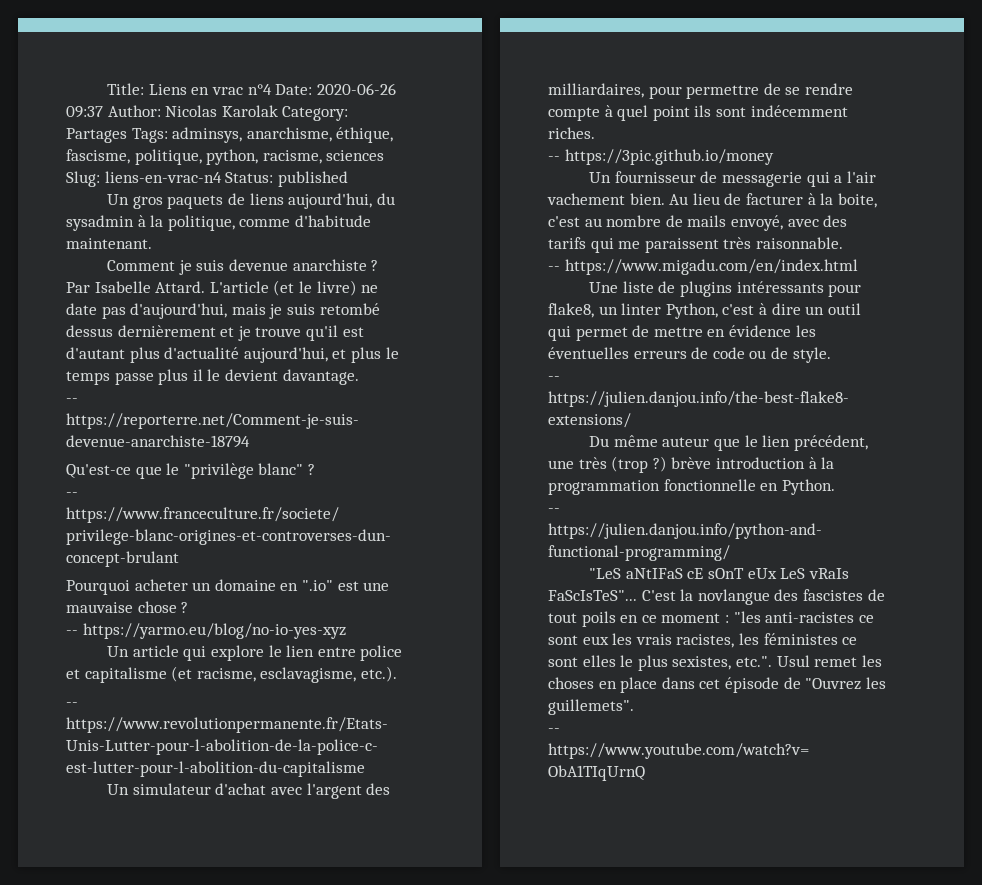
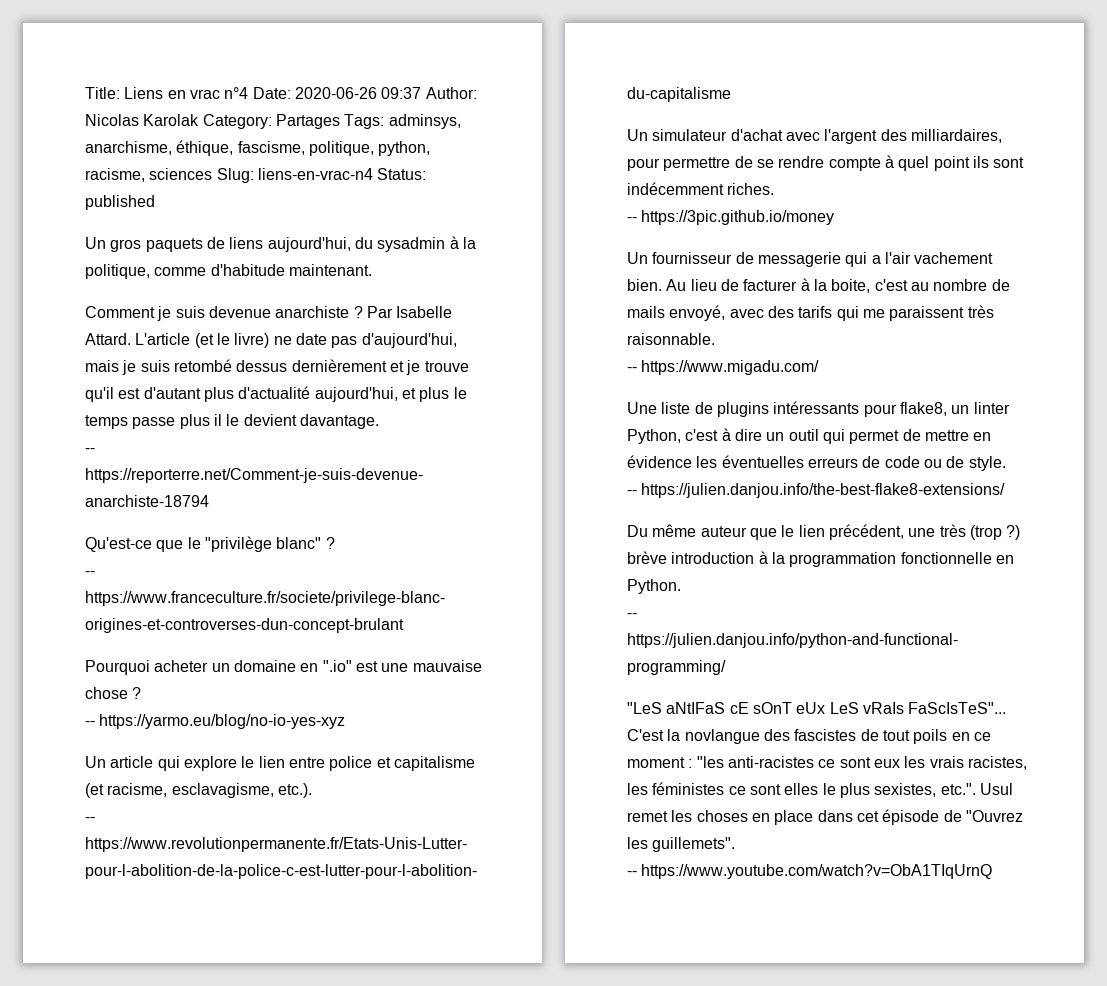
[564,259,858,275] https://www.migadu.com/en/index.html -> [641,360,820,375] https://www.migadu.com/

